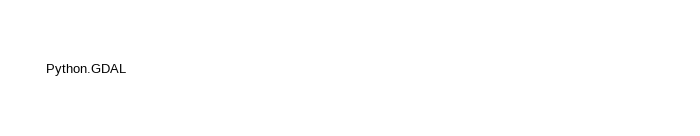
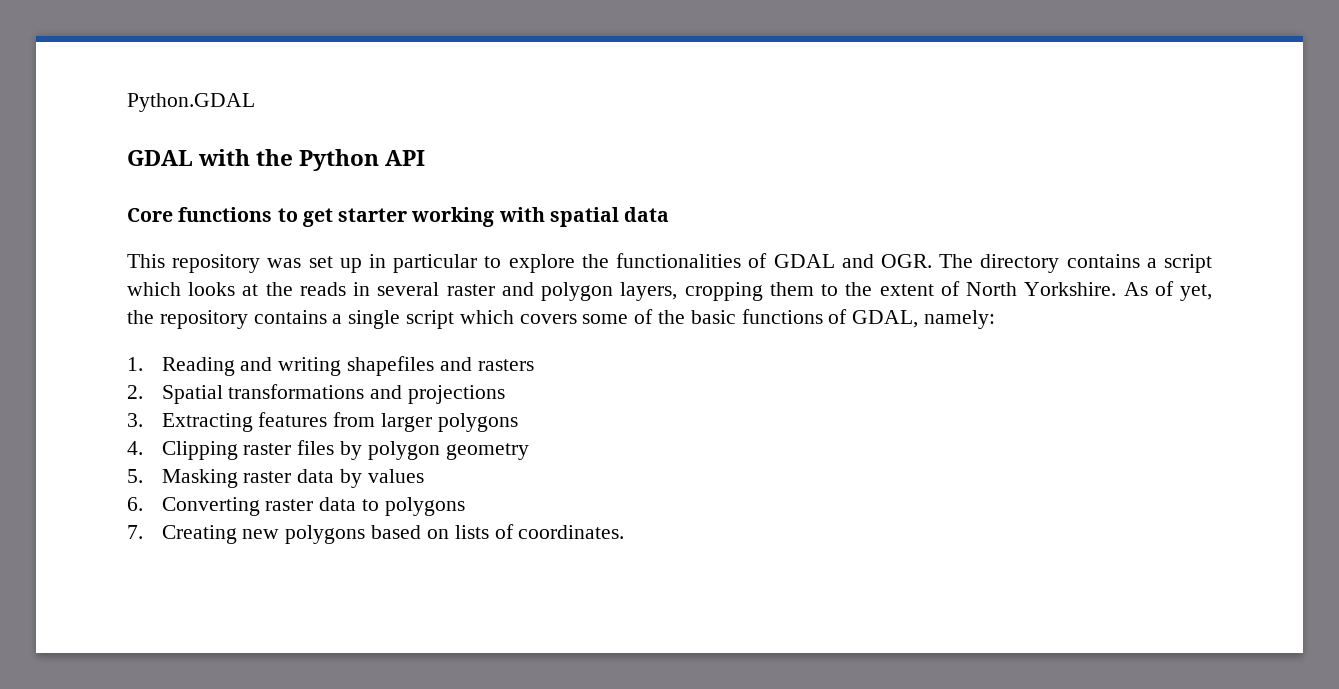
(126, 70) none -> [127,149,426,171] [127,207,670,227] [127,253,1212,273] [127,281,1212,301] [127,309,996,329] [127,356,534,376] [127,384,506,404] [127,412,518,432] [127,440,529,460] [127,469,424,488] [127,497,465,516] [127,524,625,544] // GDAL with the Python API // Core functions to get starter working with spatial data // This repository was set up in particular to explore the functionalities of GDAL and OGR. The directory contains a script which looks at the reads in several raster and polygon layers, cropping them to the extent of North Yorkshire. As of yet, the repository contains a single script which covers some of the basic functions of GDAL, namely: // 1. Reading and writing shapefiles and rasters // 2. Spatial transformations and projections // 3. Extracting features from larger polygons // 4. Clipping raster files by polygon geometry // 5. Masking raster data by values // 6. Converting raster data to polygons // 7. Creating new polygons based on lists of coordinates.

